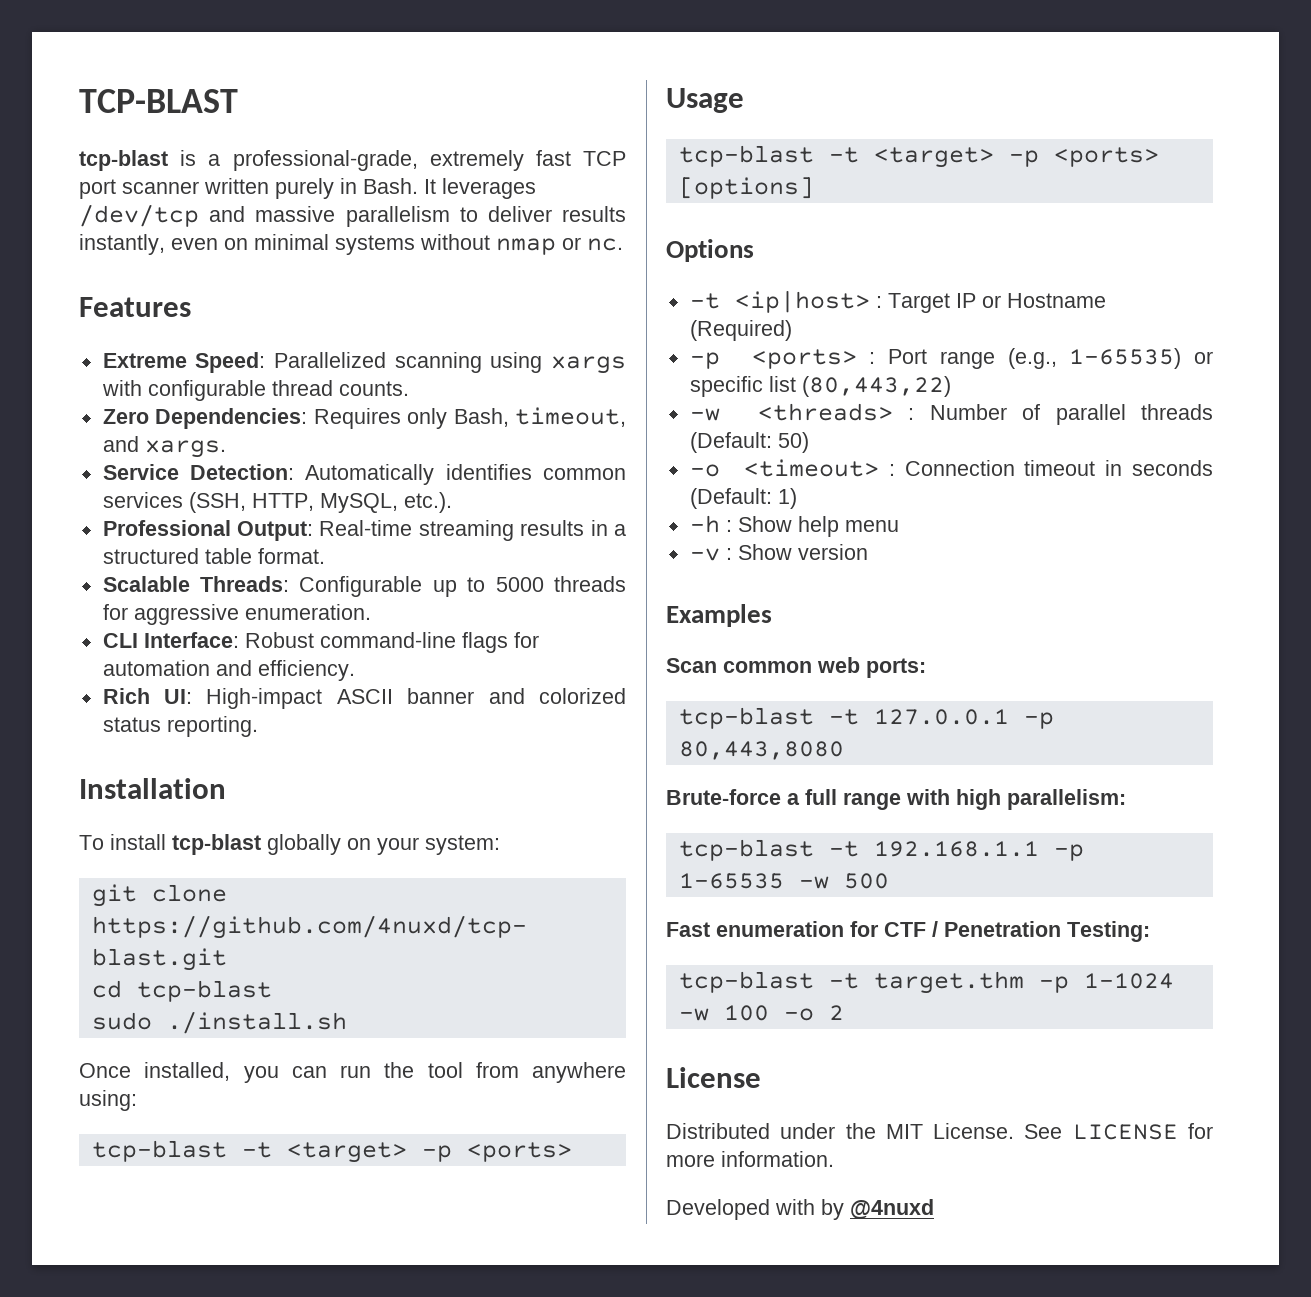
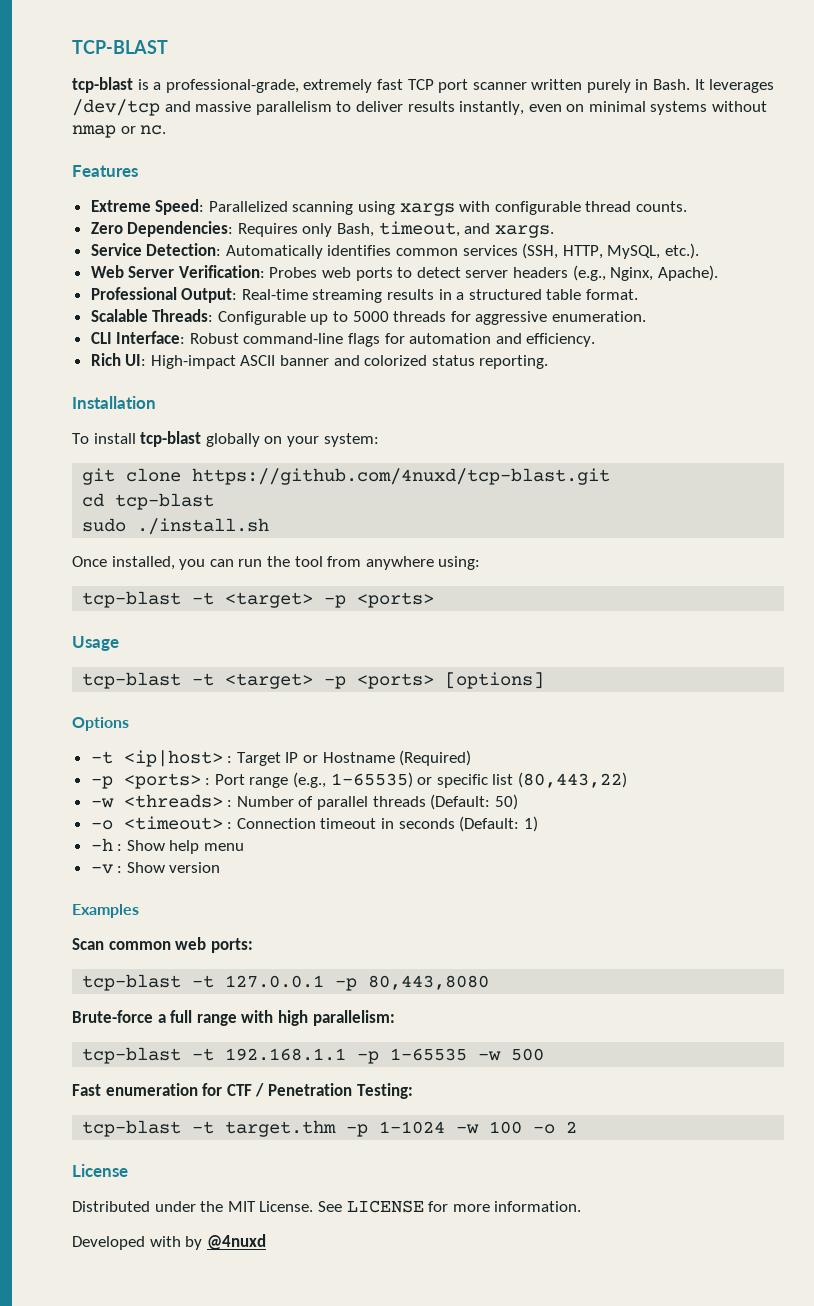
(452, 502) none -> [90,265,718,281] // Web Server Verification: Probes web ports to detect server headers (e.g., Nginx, Apache).

